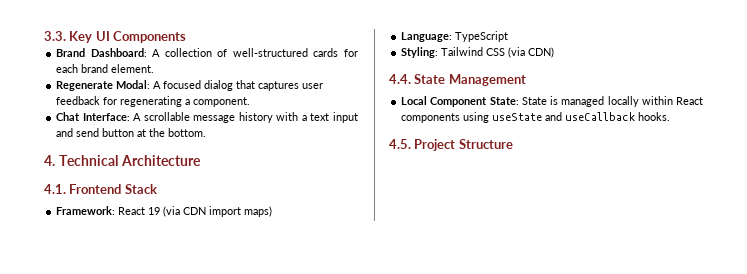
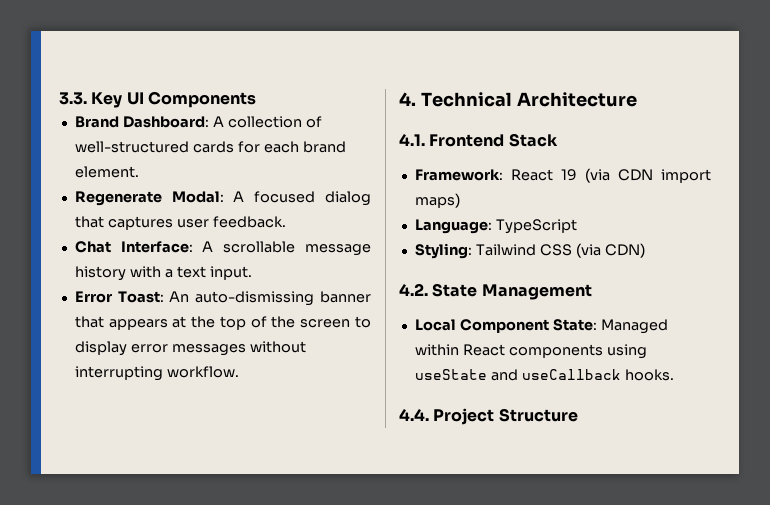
[56,96,251,107] feedback for regenerating a component. -> [212,216,286,228] feedback.
[332,112,358,123] [56,128,207,137] input and send button at the bottom. -> [209,266,252,280] [74,291,371,306] [74,316,371,330] [74,341,306,356] [74,366,239,381] input. // Error Toast: An auto-dismissing banner that appears at the top of the screen to display error messages without interrupting workflow.
[389,74,411,84] 4.4. -> [399,283,428,296] 4.2.
[521,96,639,107] State is managed locally -> [600,319,668,334] Managed
[389,139,411,149] 4.5. -> [399,408,429,421] 4.4.

